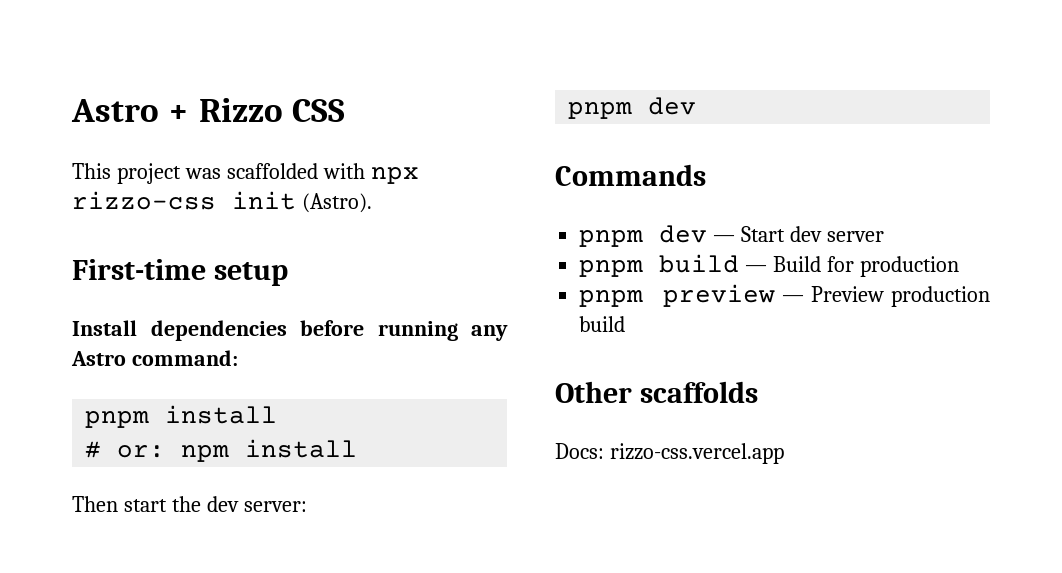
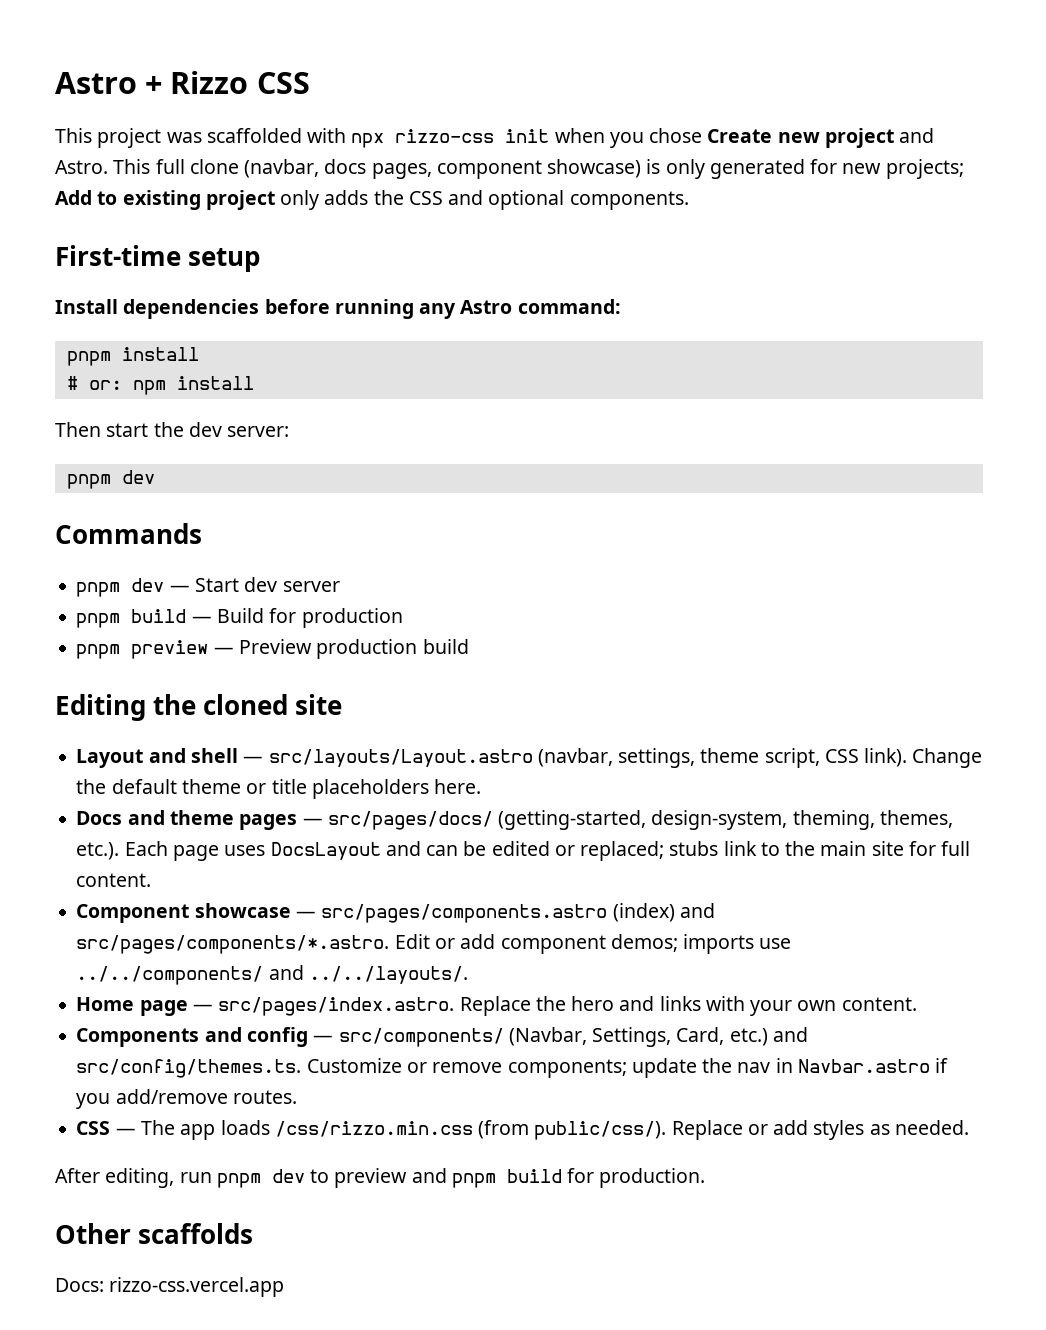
[301,193,372,213] (Astro). -> [554,128,935,148] [55,159,964,179] [55,190,689,210] when you chose Create new project and Astro. This full clone (navbar, docs pages, component showcase) is only generated for new projects; Add to existing project only adds the CSS and optional components.
(626, 324) none -> [55,694,343,721] [76,748,983,768] [76,779,482,799] [76,810,953,830] [76,841,971,861] [76,873,152,887] [76,903,715,923] [76,934,792,954] [76,965,468,985] [76,996,917,1016] [76,1027,808,1047] [76,1058,949,1078] [76,1089,297,1109] [76,1120,969,1140] [55,1168,706,1188] // Editing the cloned site // Layout and shell — src/layouts/Layout.astro (navbar, settings, theme script, CSS link). Change the default theme or title placeholders here. // Docs and theme pages — src/pages/docs/ (getting-started, design-system, theming, themes, etc.). Each page uses DocsLayout and can be edited or replaced; stubs link to the main site for full content. // Component showcase — src/pages/components.astro (index) and src/pages/components/*.astro. Edit or add component demos; imports use ../../components/ and ../../layouts/. // Home page — src/pages/index.astro. Replace the hero and links with your own content. // Components and config — src/components/ (Navbar, Settings, Card, etc.) and src/config/themes.ts. Customize or remove components; update the nav in Navbar.astro if you add/remove routes. // CSS — The app loads /css/rizzo.min.css (from public/css/). Replace or add styles as needed. // After editing, run pnpm dev to preview and pnpm build for production.

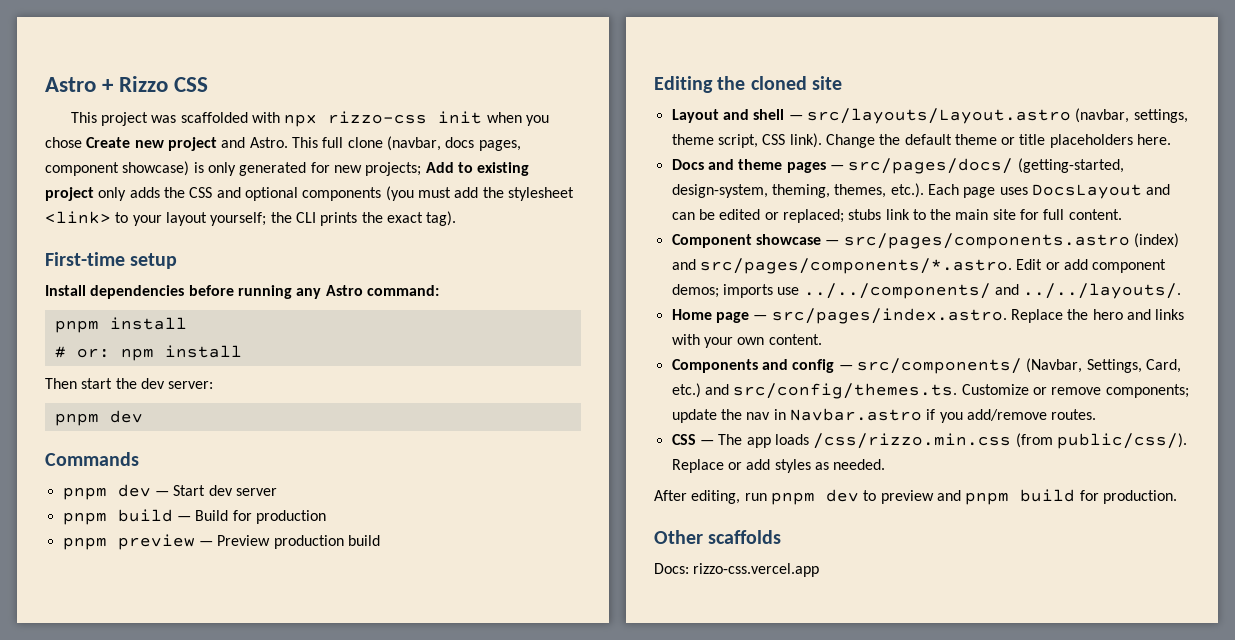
[569,191,689,210] components. -> [302,186,574,201] [45,211,457,226] components (you must add the stylesheet <link> to your layout yourself; the CLI prints the exact tag).

